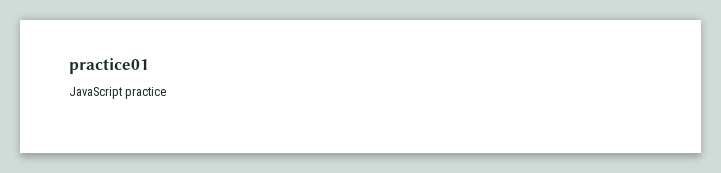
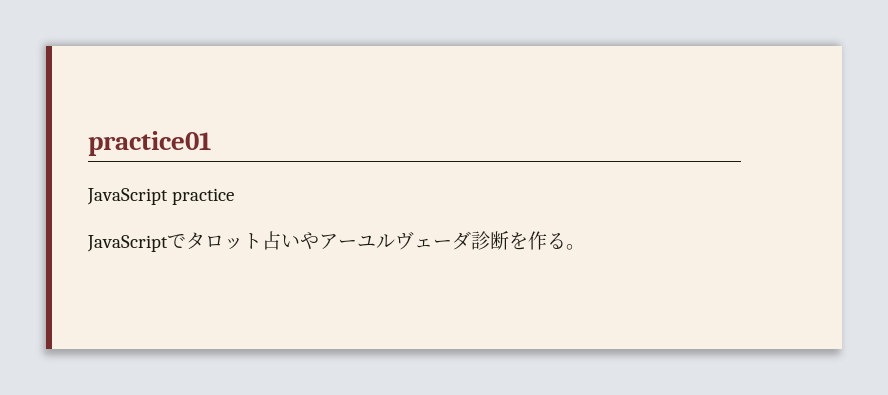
(167, 93) none -> [87,231,585,252] // JavaScriptでタロット占いやアーユルヴェーダ診断を作る。

